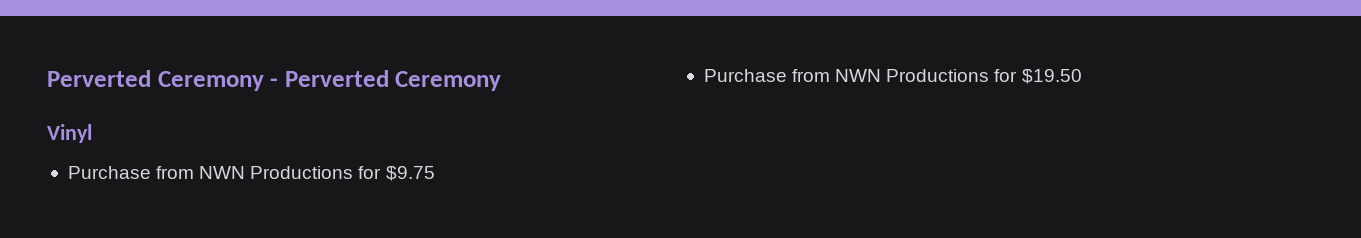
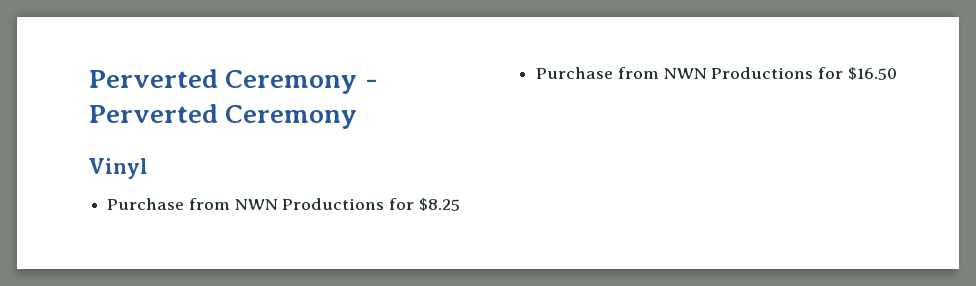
[385,166,435,181] [703,69,1082,84] $9.75 // Purchase from NWN Productions for $19.50 -> [418,198,460,211] [536,67,897,80] $8.25 // Purchase from NWN Productions for $16.50

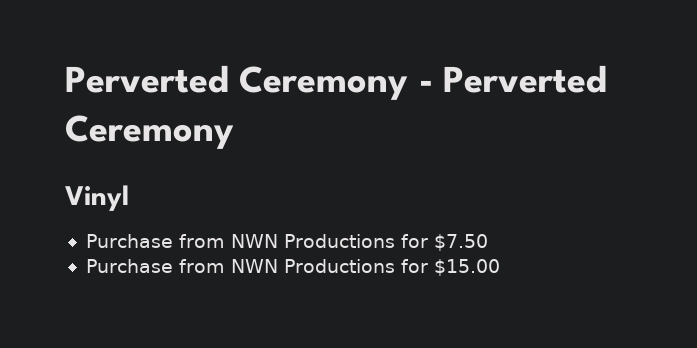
[418,198,460,211] [536,67,897,80] $8.25 // Purchase from NWN Productions for $16.50 -> [433,234,488,251] [85,259,500,276] $7.50 // Purchase from NWN Productions for $15.00

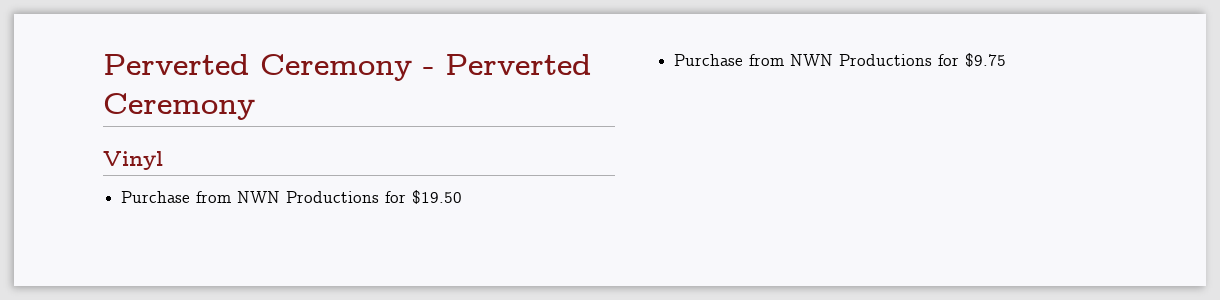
[433,234,488,251] [85,259,500,276] $7.50 // Purchase from NWN Productions for $15.00 -> [412,190,463,204] [674,53,1007,67] $19.50 // Purchase from NWN Productions for $9.75

